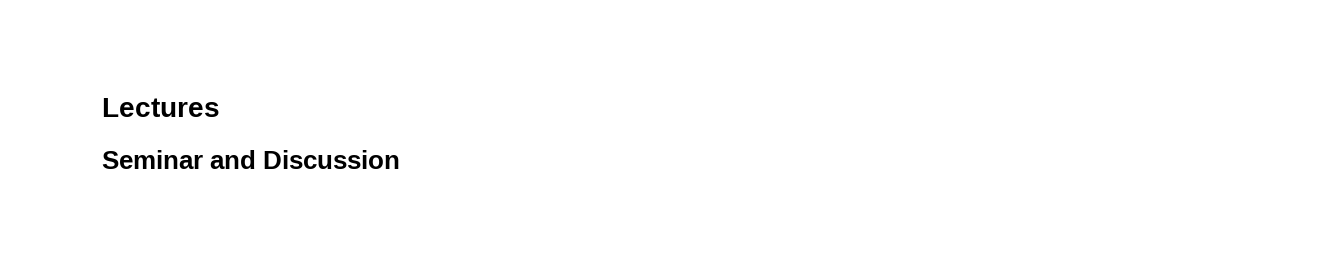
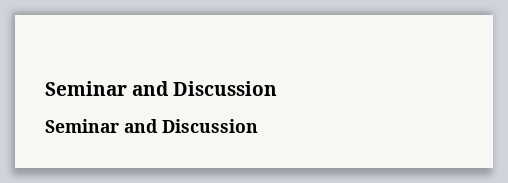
[102,98,220,117] Lectures -> [45,81,278,96] Seminar and Discussion

